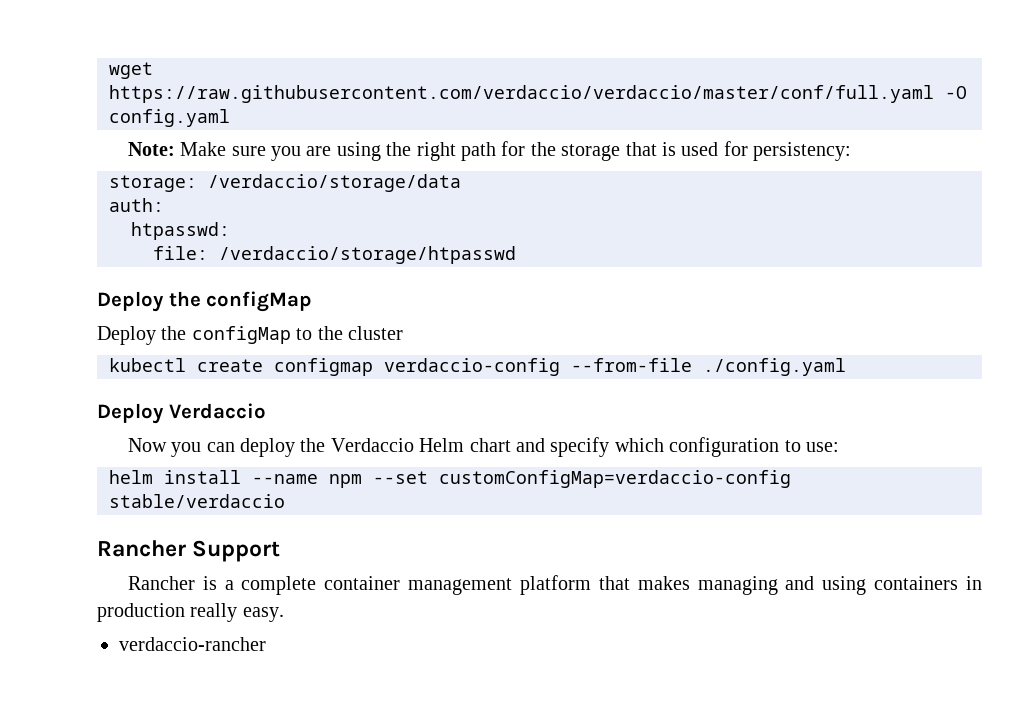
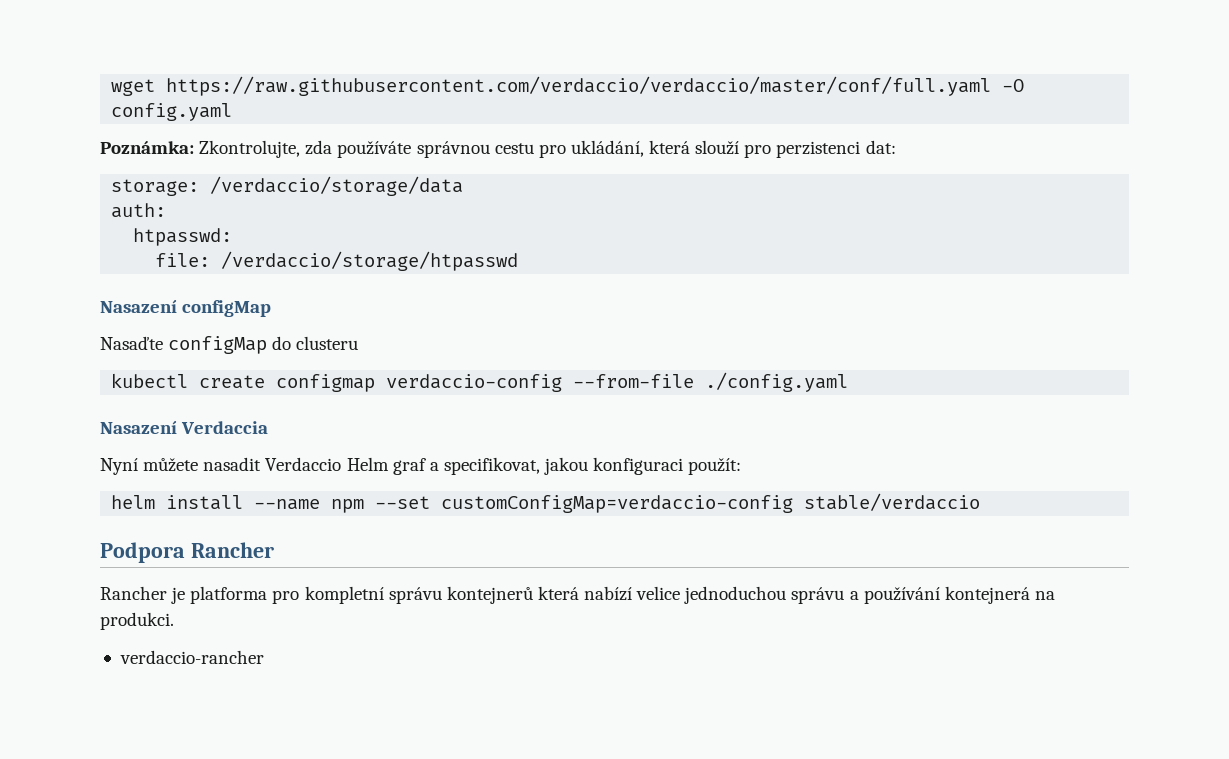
[127,141,852,161] Note: Make sure you are using the right path for the storage that is used for persistency: -> [100,140,896,158] Poznámka: Zkontrolujte, zda používáte správnou cestu pro ukládání, která slouží pro perzistenci dat:
[97,291,201,312] Deploy the -> [100,300,177,313] Nasazení
[97,326,403,345] Deploy the configMap to the cluster -> [100,336,359,354] Nasaďte configMap do clusteru
[97,403,266,424] [127,437,839,457] Deploy Verdaccio // Now you can deploy the Verdaccio Helm chart and specify which configuration to use: -> [100,421,269,434] [100,457,742,475] Nasazení Verdaccia // Nyní můžete nasadit Verdaccio Helm graf a specifikovat, jakou konfiguraci použít:
[97,540,281,562] [127,575,982,595] [97,603,284,622] Rancher Support // Rancher is a complete container management platform that makes managing and using containers in production really easy. -> [100,542,274,563] [100,586,1055,604] [100,612,174,630] Podpora Rancher // Rancher je platforma pro kompletní správu kontejnerů která nabízí velice jednoduchou správu a používání kontejnerá na produkci.

